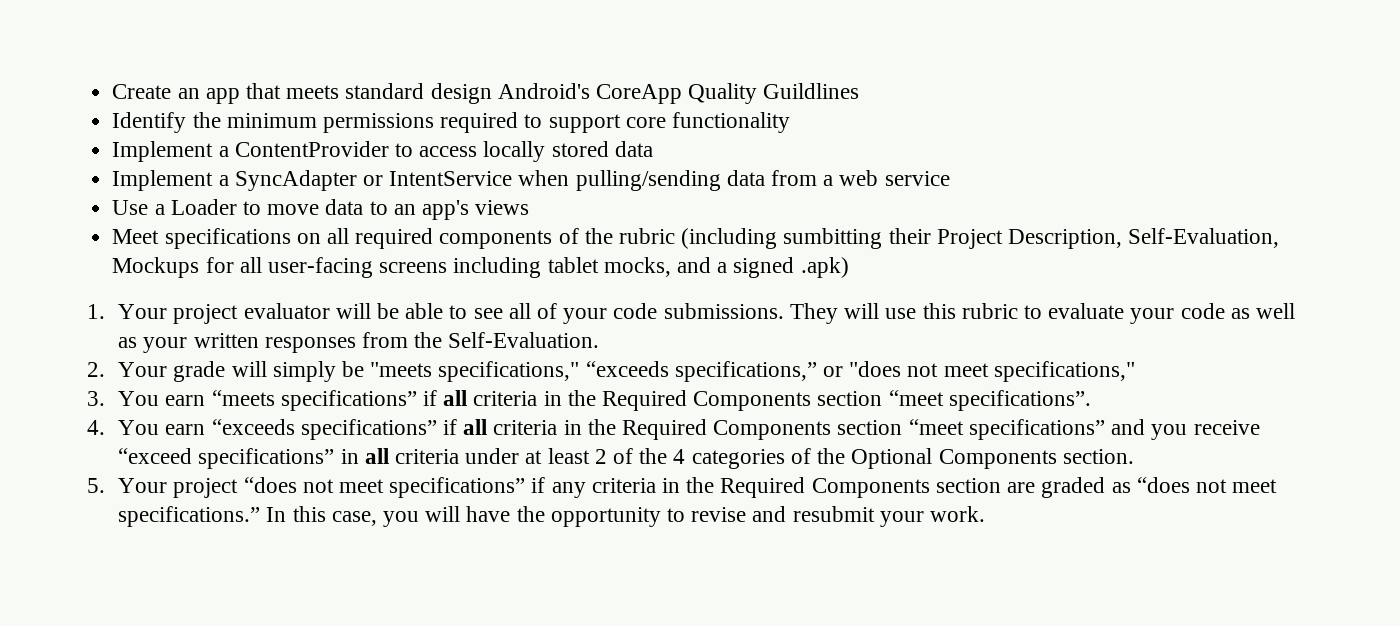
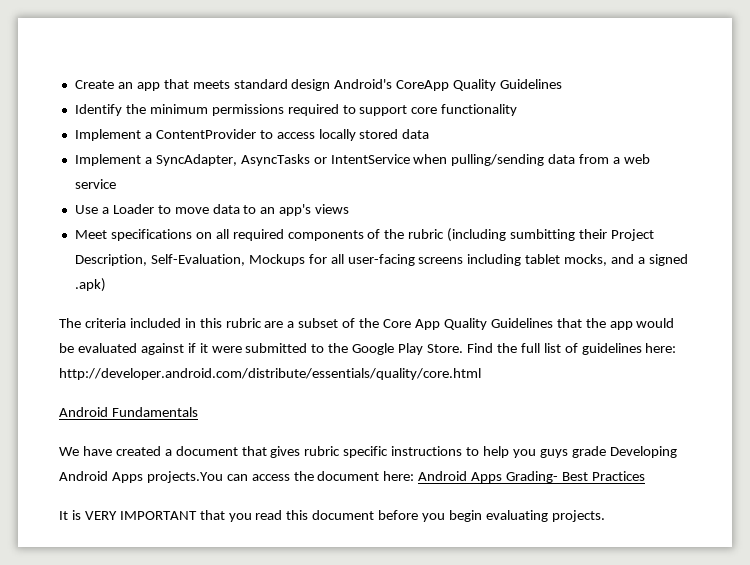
[763,83,860,99] Guildlines -> [500,79,563,89] Guidelines
[234,170,357,191] SyncAdapter -> [155,154,310,166] SyncAdapter, AsyncTasks
[87,303,1295,324] [118,332,600,353] [87,361,1135,382] [87,390,1091,411] [87,419,1260,440] [118,448,1134,469] [87,477,1278,498] [118,506,986,527] 1. Your project evaluator will be able to see all of your code submissions. They will use this rubric to evaluate your code as well as your written responses from the Self-Evaluation. // 2. Your grade will simply be "meets specifications," “exceeds specifications,” or "does not meet specifications," // 3. You earn “meets specifications” if all criteria in the Required Components section “meet specifications”. // 4. You earn “exceeds specifications” if all criteria in the Required Components section “meet specifications” and you receive “exceed specifications” in all criteria under at least 2 of the 4 categories of the Optional Components section. // 5. Your project “does not meet specifications” if any criteria in the Required Components section are graded as “does not meet specifications.” In this case, you will have the opportunity to revise and resubmit your work. -> [59,318,675,330] [59,343,677,355] [59,368,481,380] [59,407,198,417] [59,446,677,458] [59,471,645,483] [59,510,605,522] The criteria included in this rubric are a subset of the Core App Quality Guidelines that the app would be evaluated against if it were submitted to the Google Play Store. Find the full list of guidelines here: http://developer.android.com/distribute/essentials/quality/core.html // Android Fundamentals // We have created a document that gives rubric specific instructions to help you guys grade Developing Android Apps projects.You can access the document here: Android Apps Grading- Best Practices // It is VERY IMPORTANT that you read this document before you begin evaluating projects.

